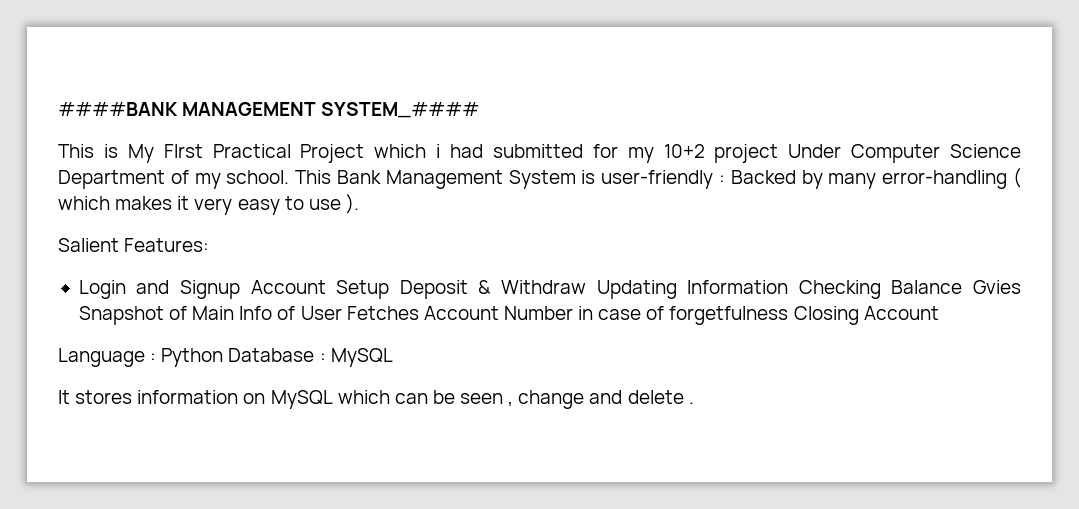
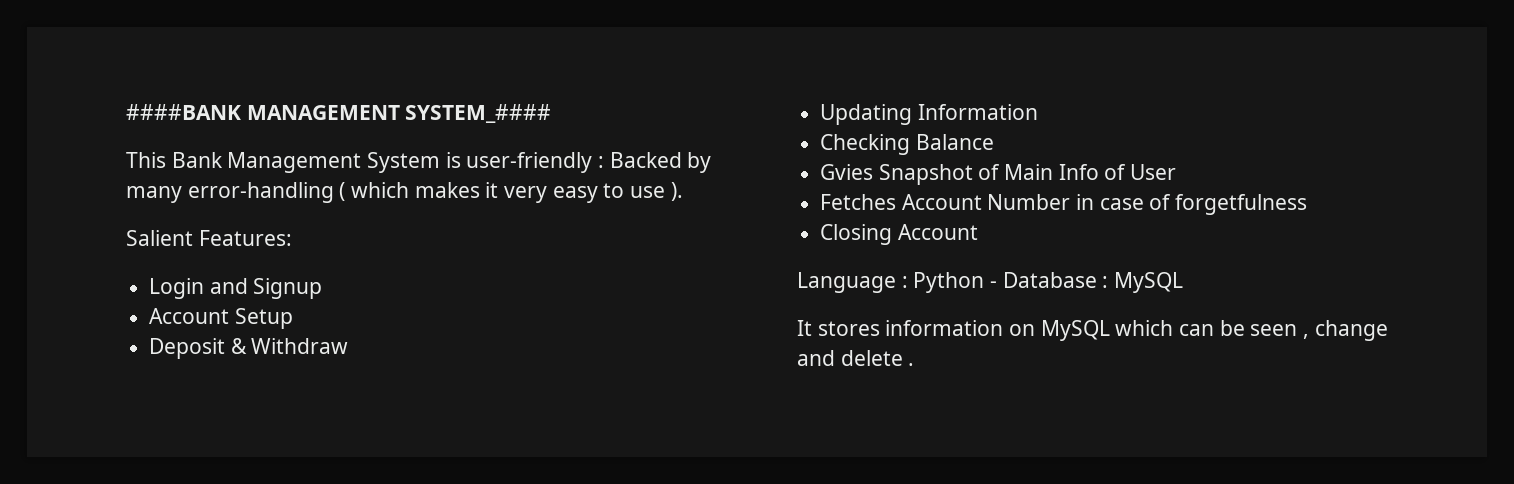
[103,144,1021,163] [58,170,332,189] is My FIrst Practical Project which i had submitted for my 10+2 project Under Computer Science Department of my school. This -> (166, 160) none
(241, 289) none -> (323, 288) //
(390, 289) none -> (293, 318) //
(587, 287) none -> (349, 346) //
(789, 287) none -> (1038, 112) //
(963, 287) none -> (994, 142) //
(342, 313) none -> (1177, 172) //
(789, 315) none -> (1308, 204) //
(224, 357) none -> [990,281,998,288] -

